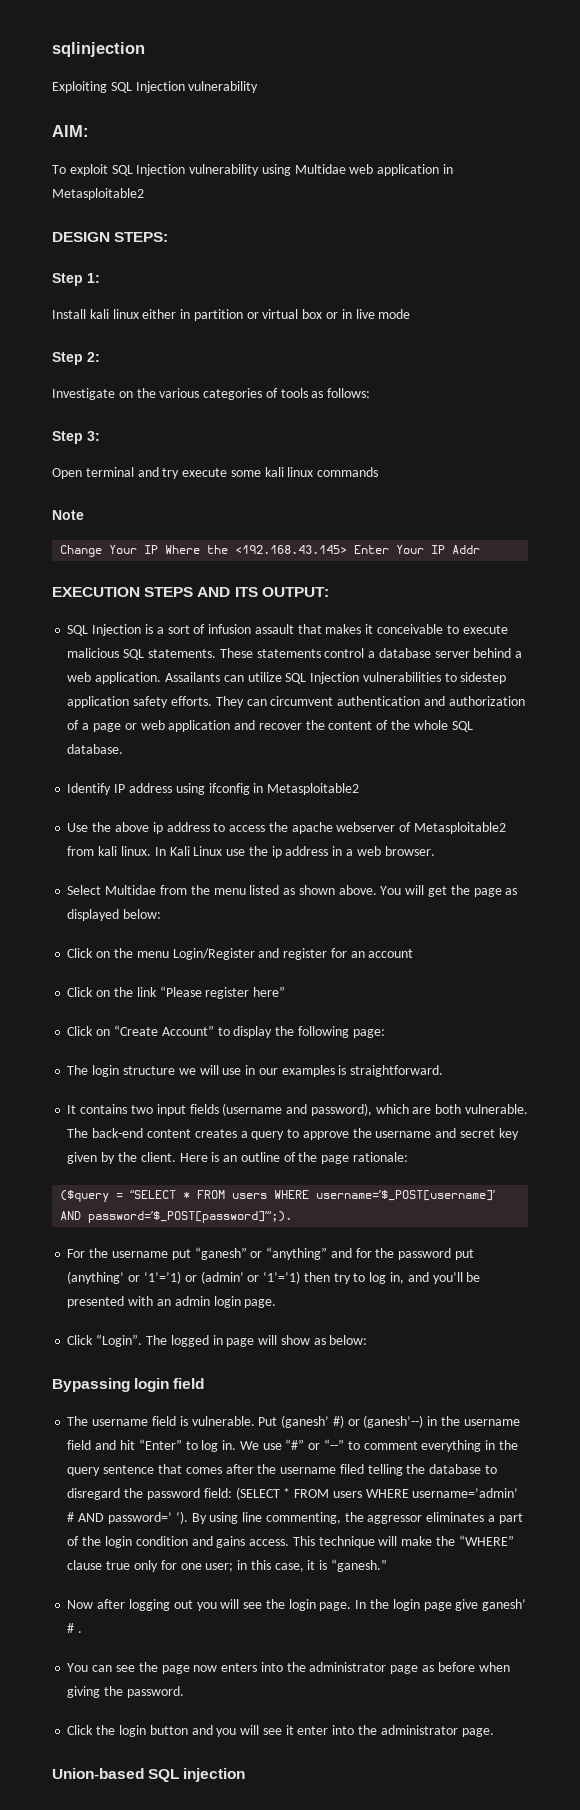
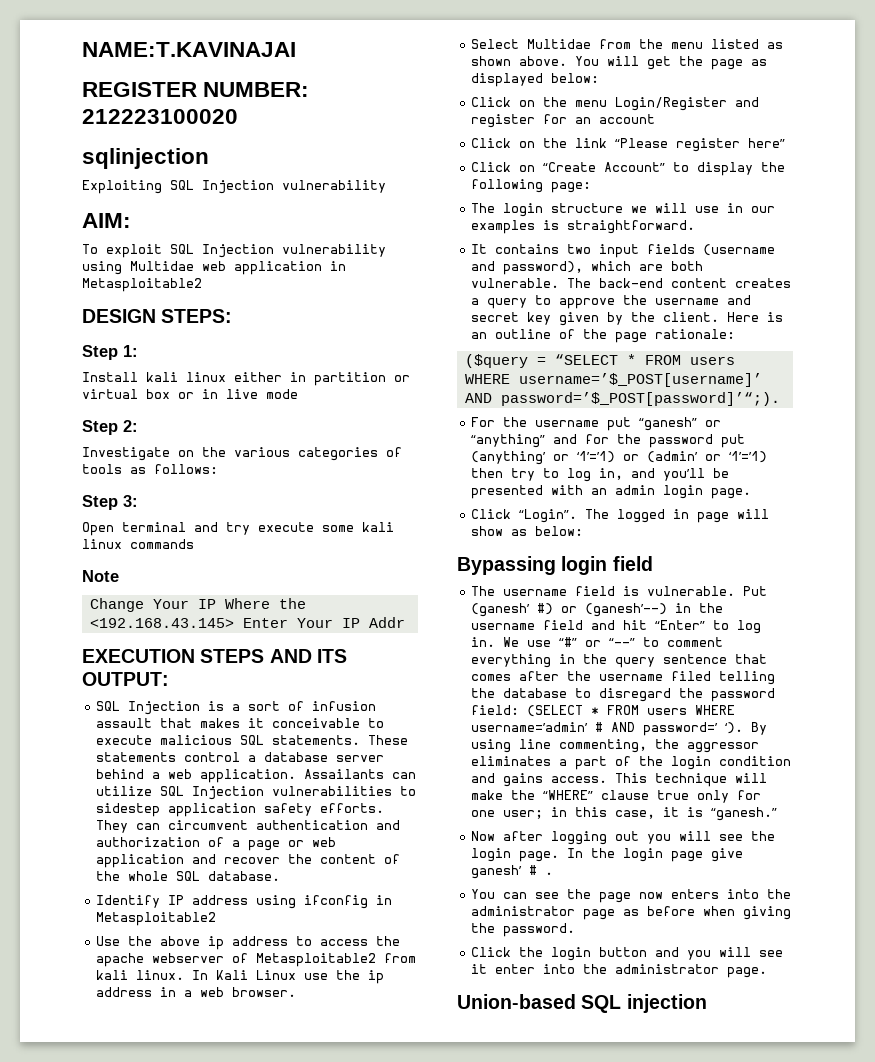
(52, 49) none -> [82,42,296,57] [82,82,310,97] [82,109,238,124] NAME:T.KAVINAJAI // REGISTER NUMBER: 212223100020 //

